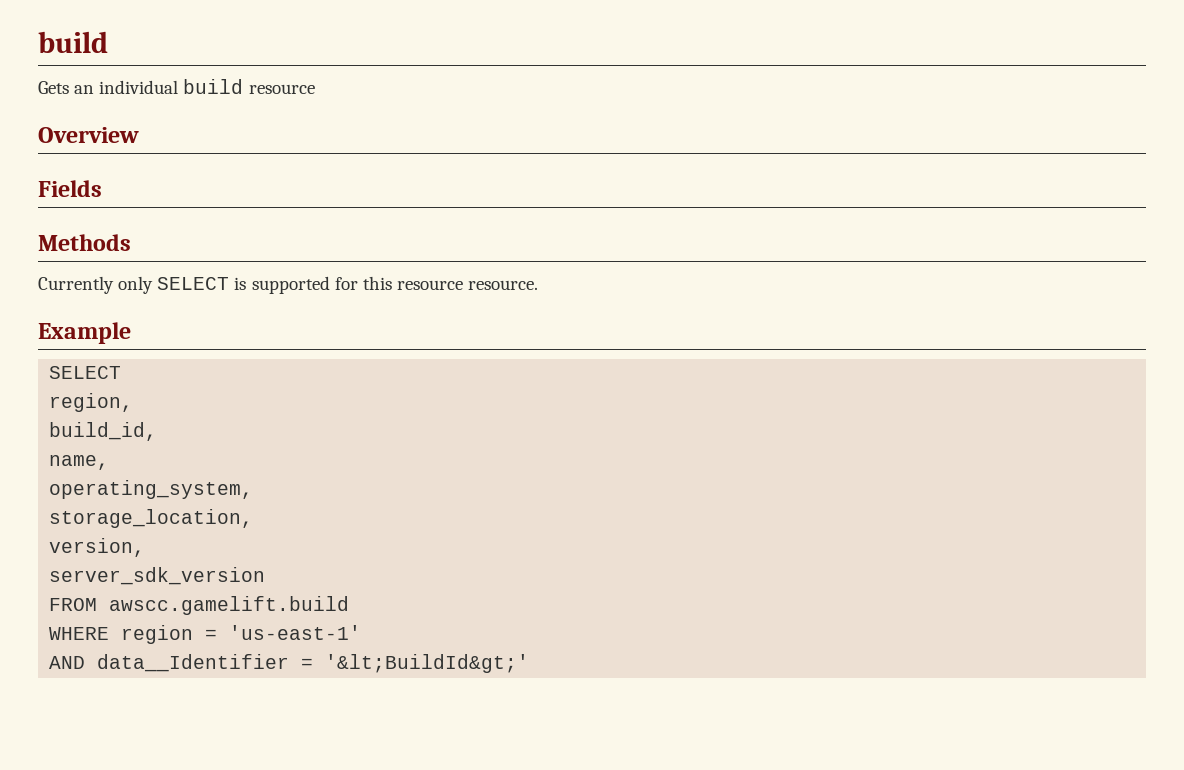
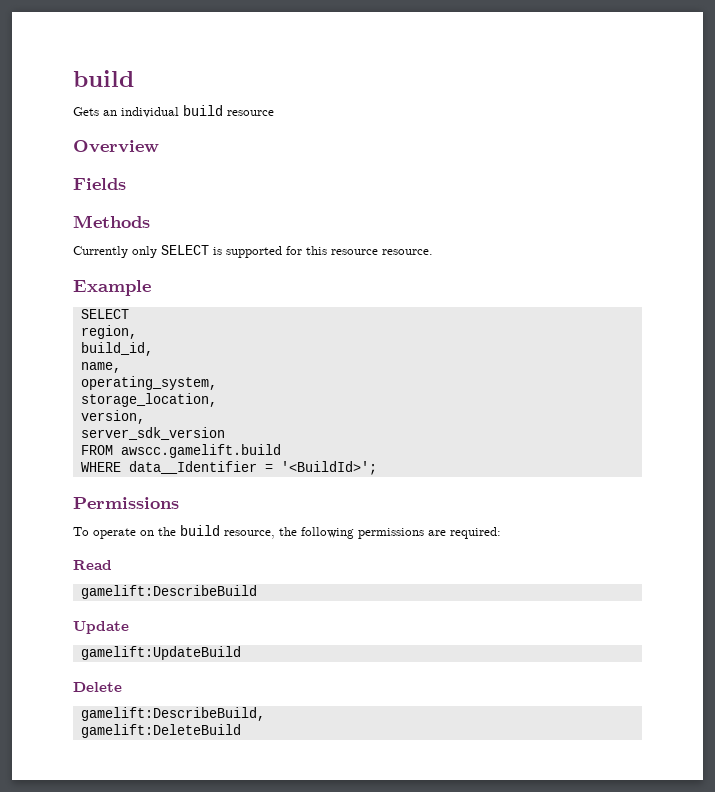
[121,625,362,644] [49,654,530,673] region = 'us-east-1' // AND data__Identifier = '&lt;BuildId&gt;' -> [128,461,377,475] [73,497,179,509] [73,525,501,539] [73,560,112,570] [80,585,257,599] [73,621,129,634] [80,646,241,660] [73,682,122,692] [80,707,265,721] [80,724,241,738] data__Identifier = '<BuildId>'; // Permissions // To operate on the build resource, the following permissions are required: // Read // gamelift:DescribeBuild // Update // gamelift:UpdateBuild // Delete // gamelift:DescribeBuild, // gamelift:DeleteBuild

